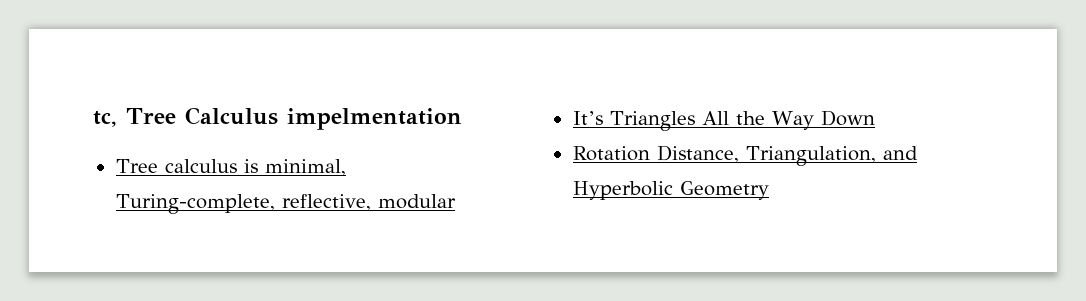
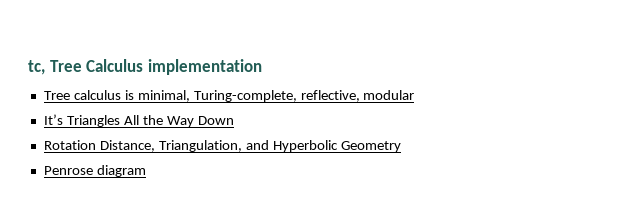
[286,108,462,130] impelmentation -> [147,59,262,75] implementation
(769, 190) none -> [43,165,146,177] // Penrose diagram

